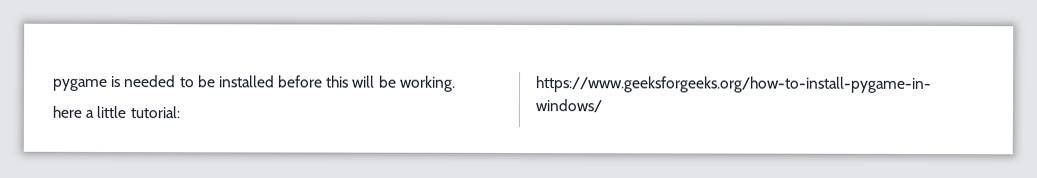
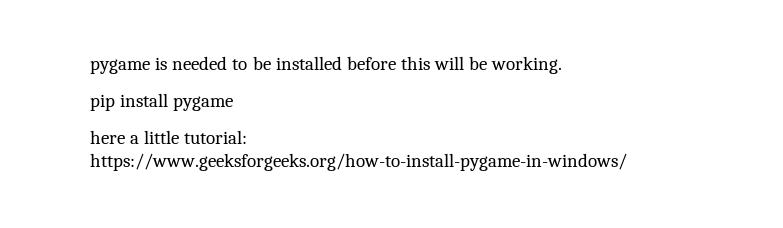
(456, 83) none -> [90,93,234,111] // pip install pygame

